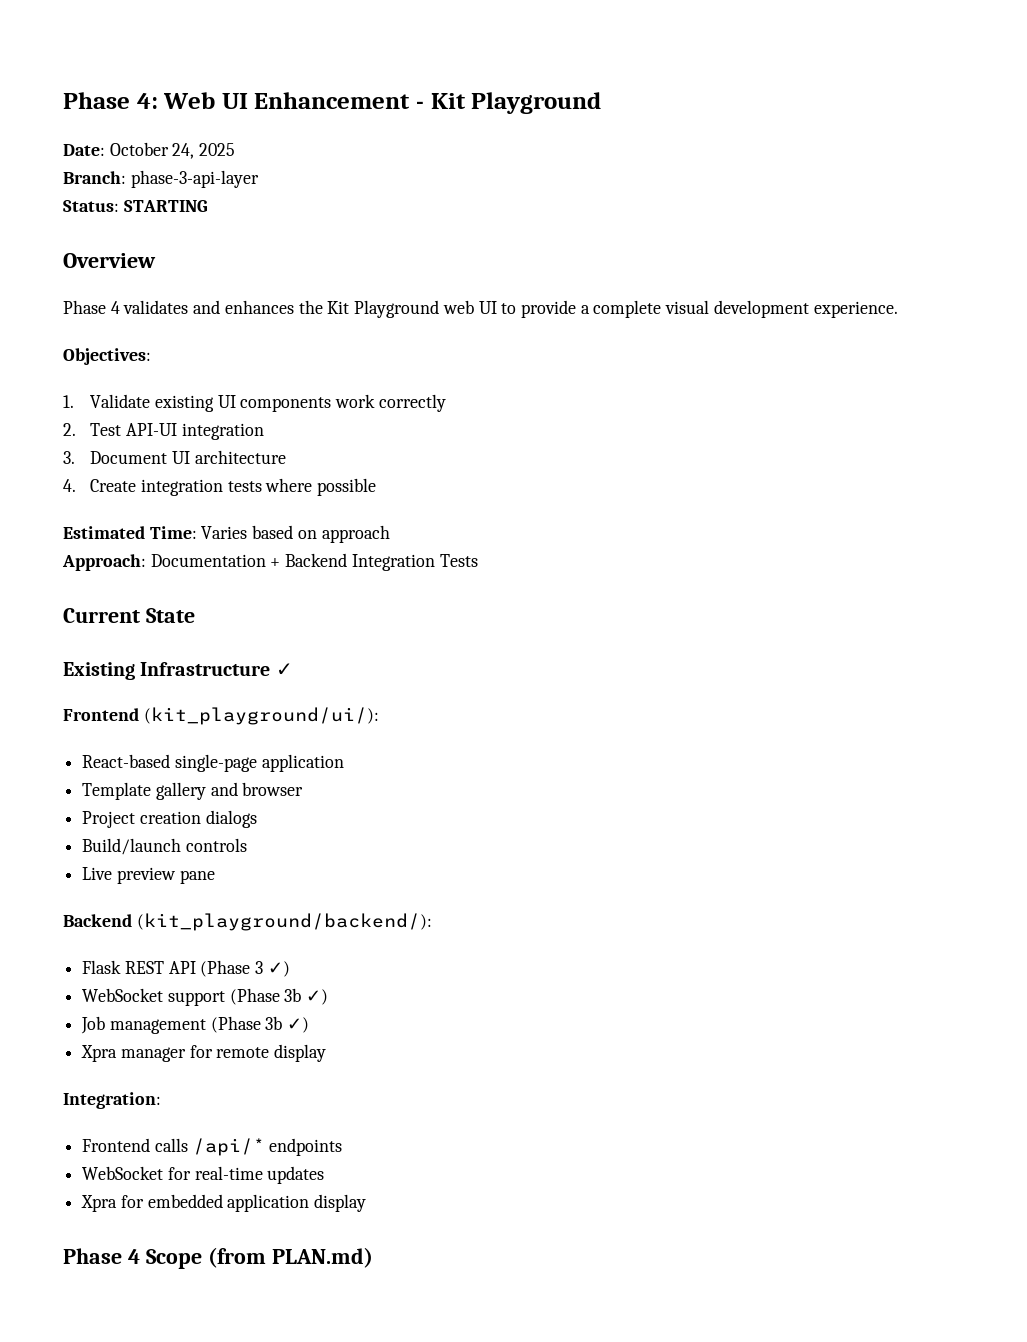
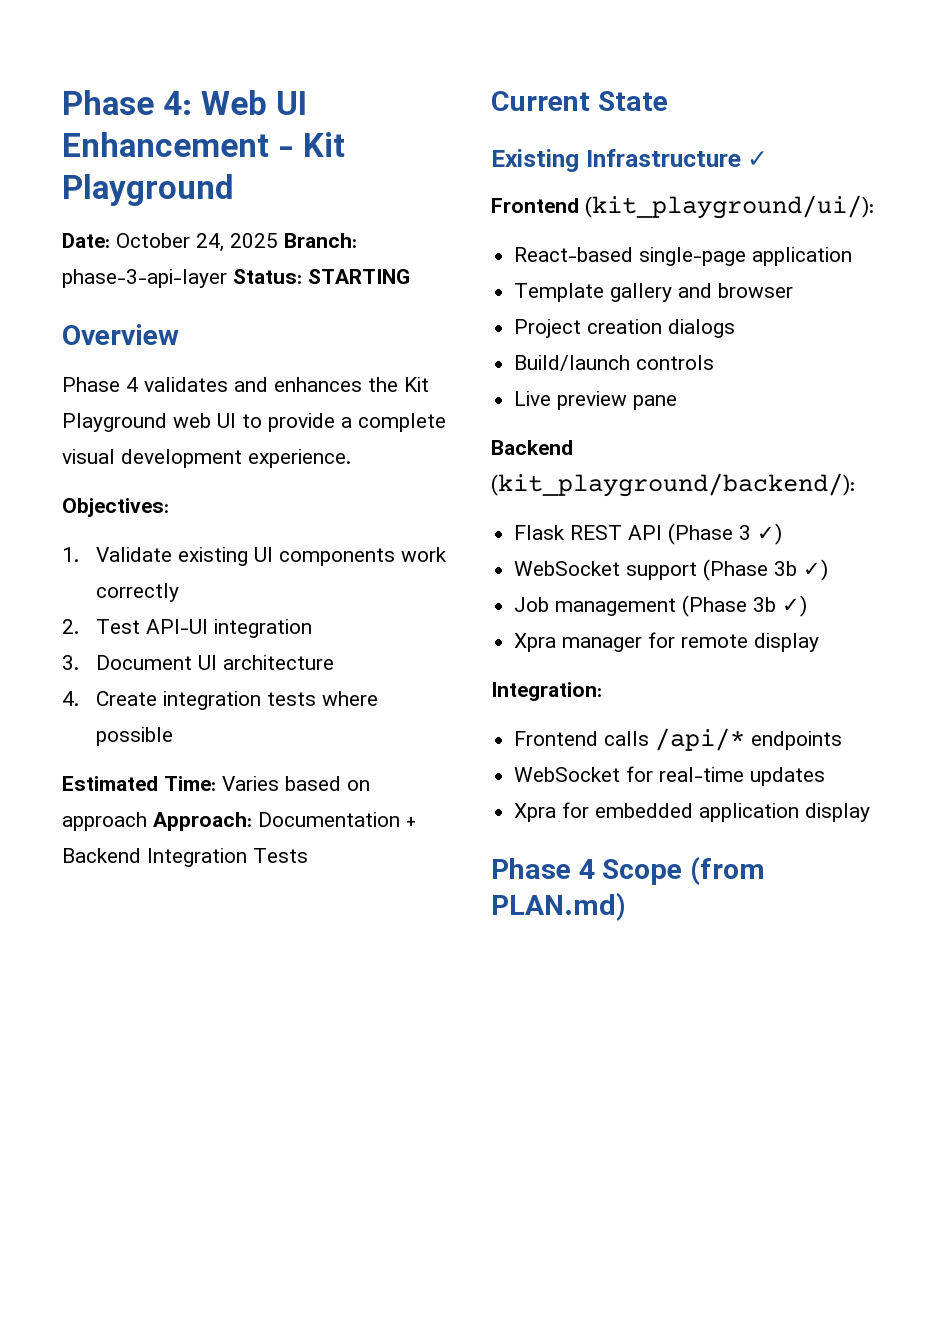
(236, 149) // -> (278, 240) none
(259, 179) // -> (227, 278) none
(390, 534) // -> (147, 821) none

